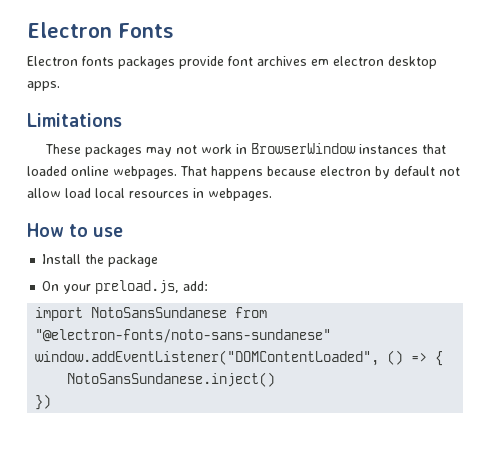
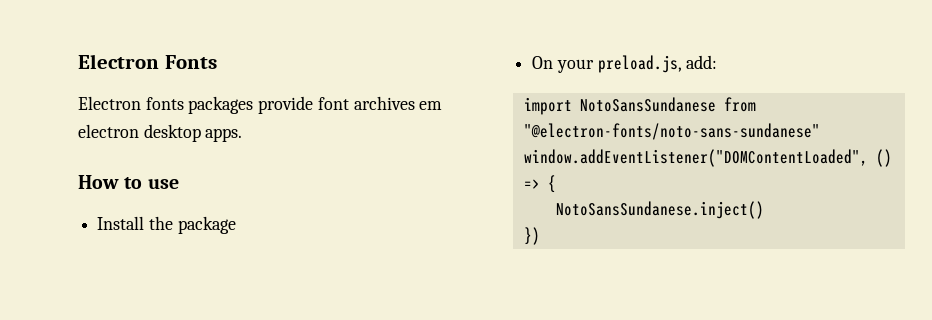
[27,113,122,127] [44,143,446,157] [27,166,460,179] [27,188,272,201] // Limitations // These packages may not work in BrowserWindow instances that loaded online webpages. That happens because electron by default not allow load local resources in webpages. -> (243, 135) none

